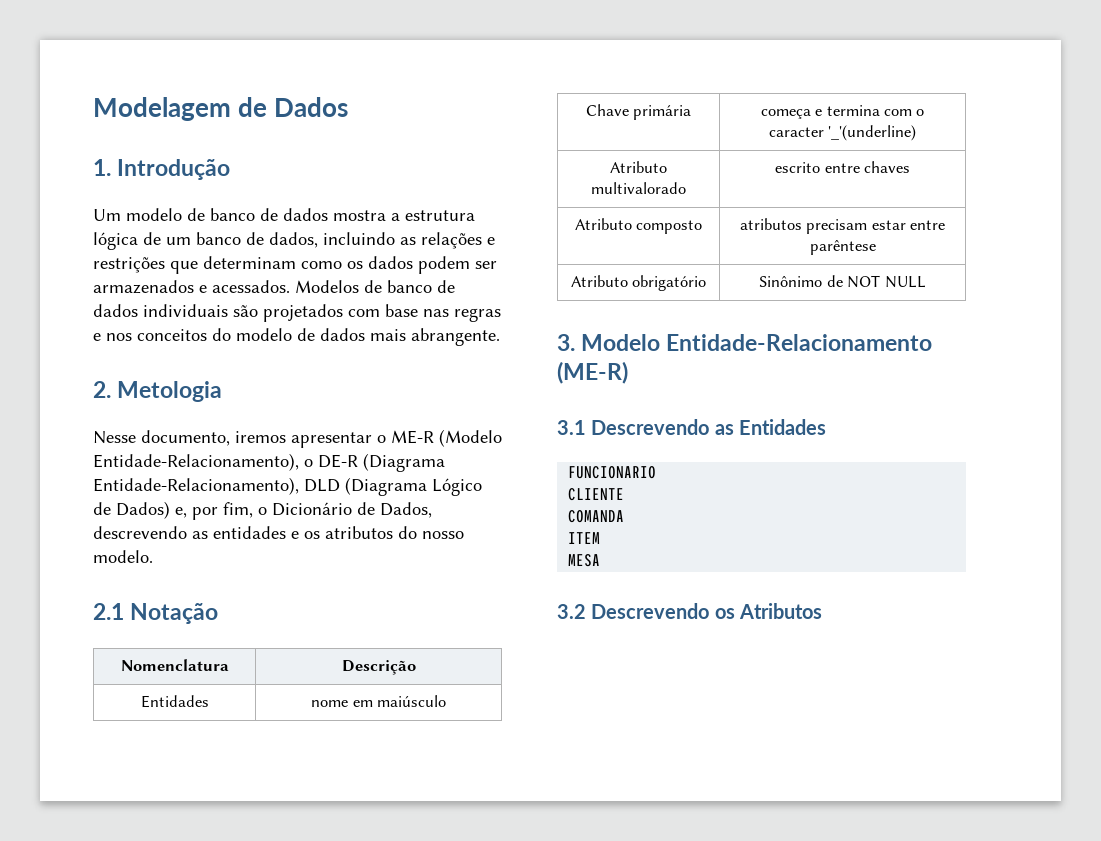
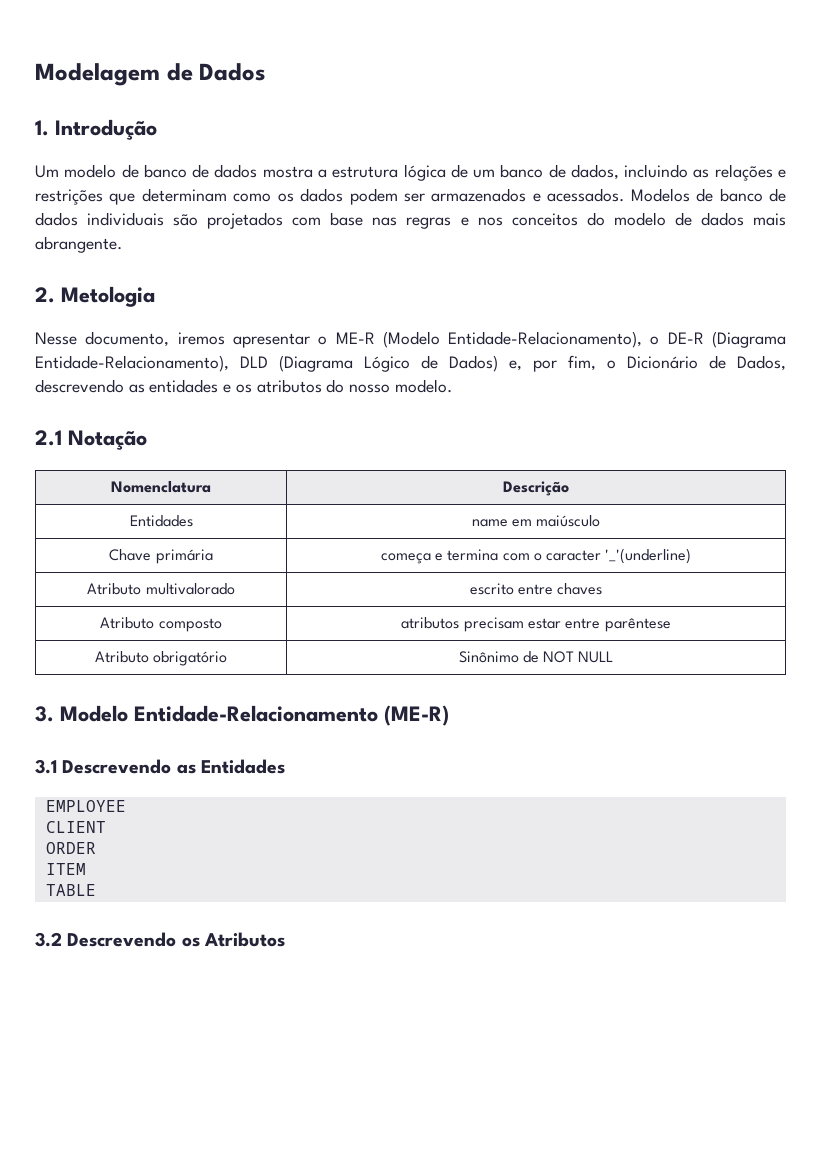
[311,700,349,707] nome -> [471,519,508,527] name
[568,466,657,479] [568,488,625,501] [568,510,625,523] FUNCIONARIO // CLIENTE // COMANDA -> [45,800,126,812] [45,821,106,833] [45,842,96,854] EMPLOYEE // CLIENT // ORDER
[568,554,601,567] MESA -> [45,884,96,896] TABLE

